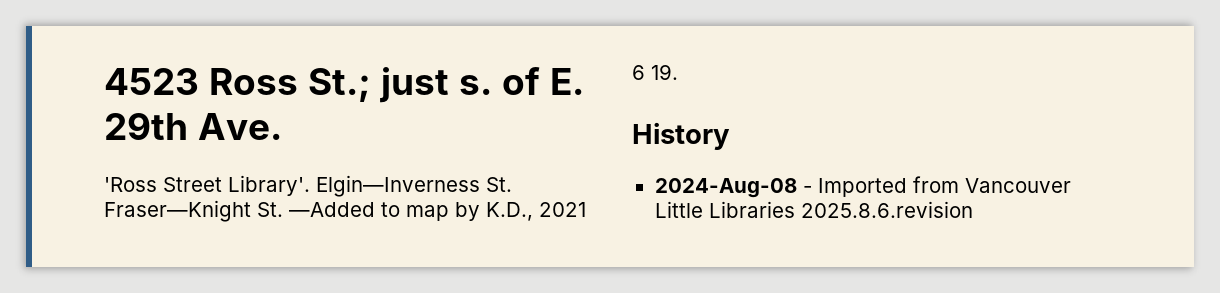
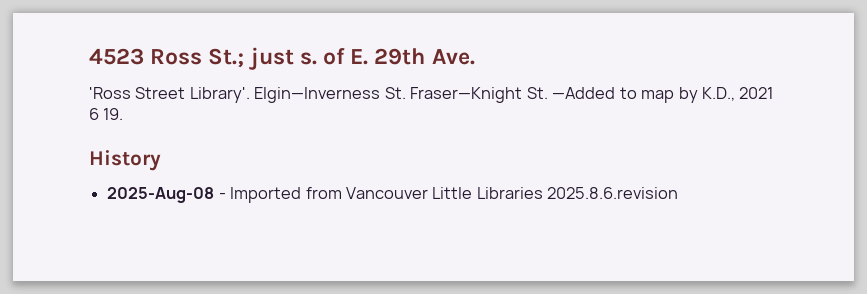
[654,178,797,198] 2024-Aug-08 -> [107,187,215,203] 2025-Aug-08

